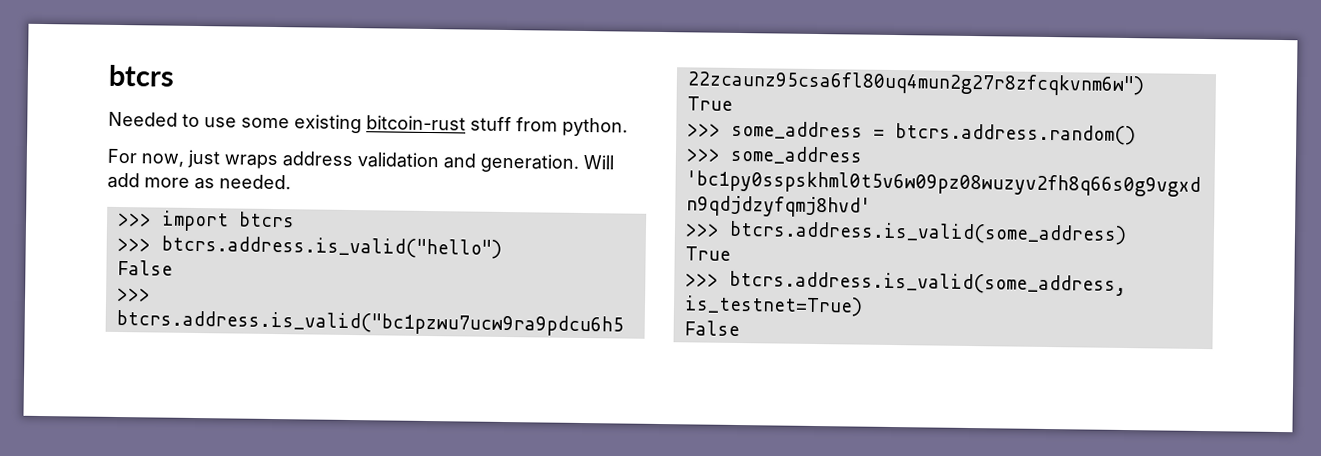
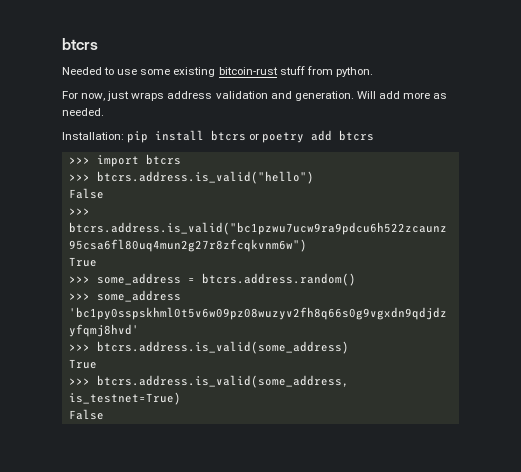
(291, 182) none -> [62,130,375,143] // Installation: pip install btcrs or poetry add btcrs

